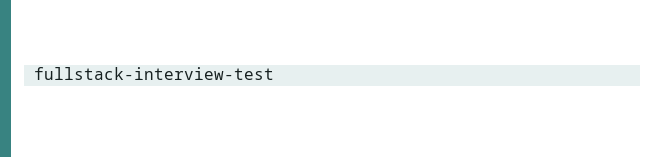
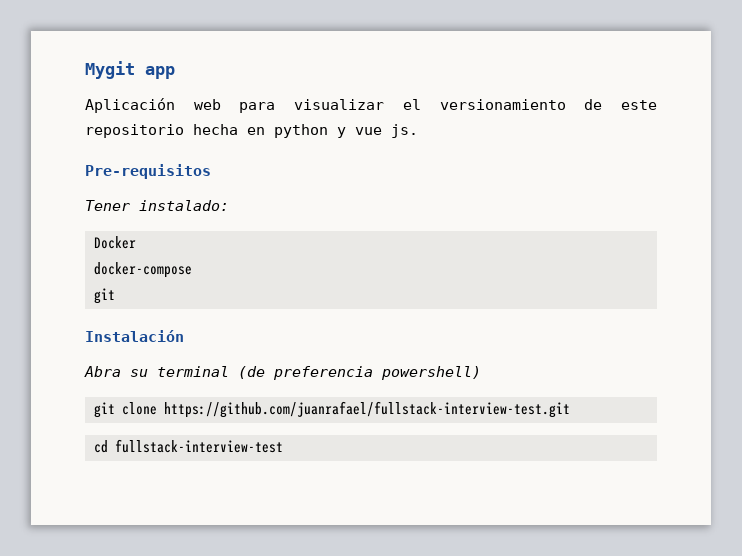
(33, 73) none -> [85,61,175,79] [85,98,657,113] [85,124,418,138] [85,164,211,179] [85,200,229,211] [93,236,136,249] [93,262,192,278] [93,288,115,304] [85,330,184,342] [84,366,481,380] [93,401,570,418] [93,440,108,453] Mygit app // Aplicación web para visualizar el versionamiento de este repositorio hecha en python y vue js. // Pre-requisitos // Tener instalado: // Docker // docker-compose // git // Instalación // Abra su terminal (de preferencia powershell) // git clone https://github.com/juanrafael/fullstack-interview-test.git // cd

